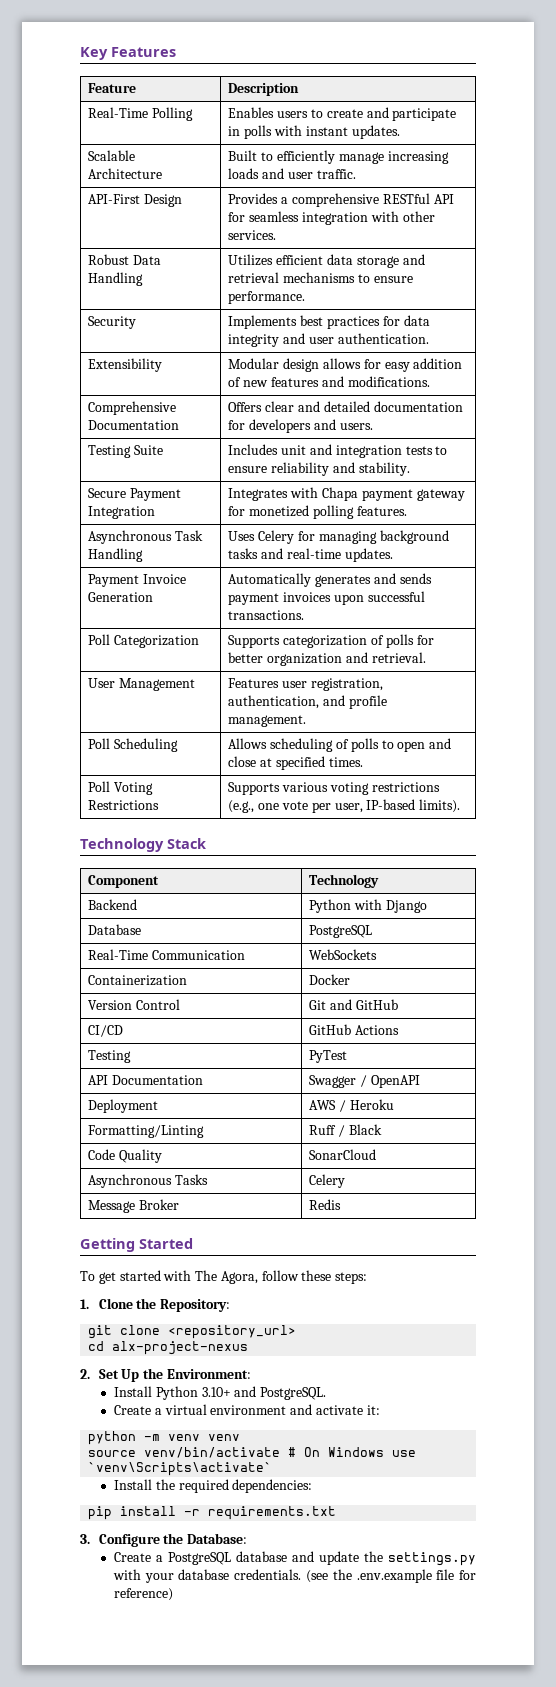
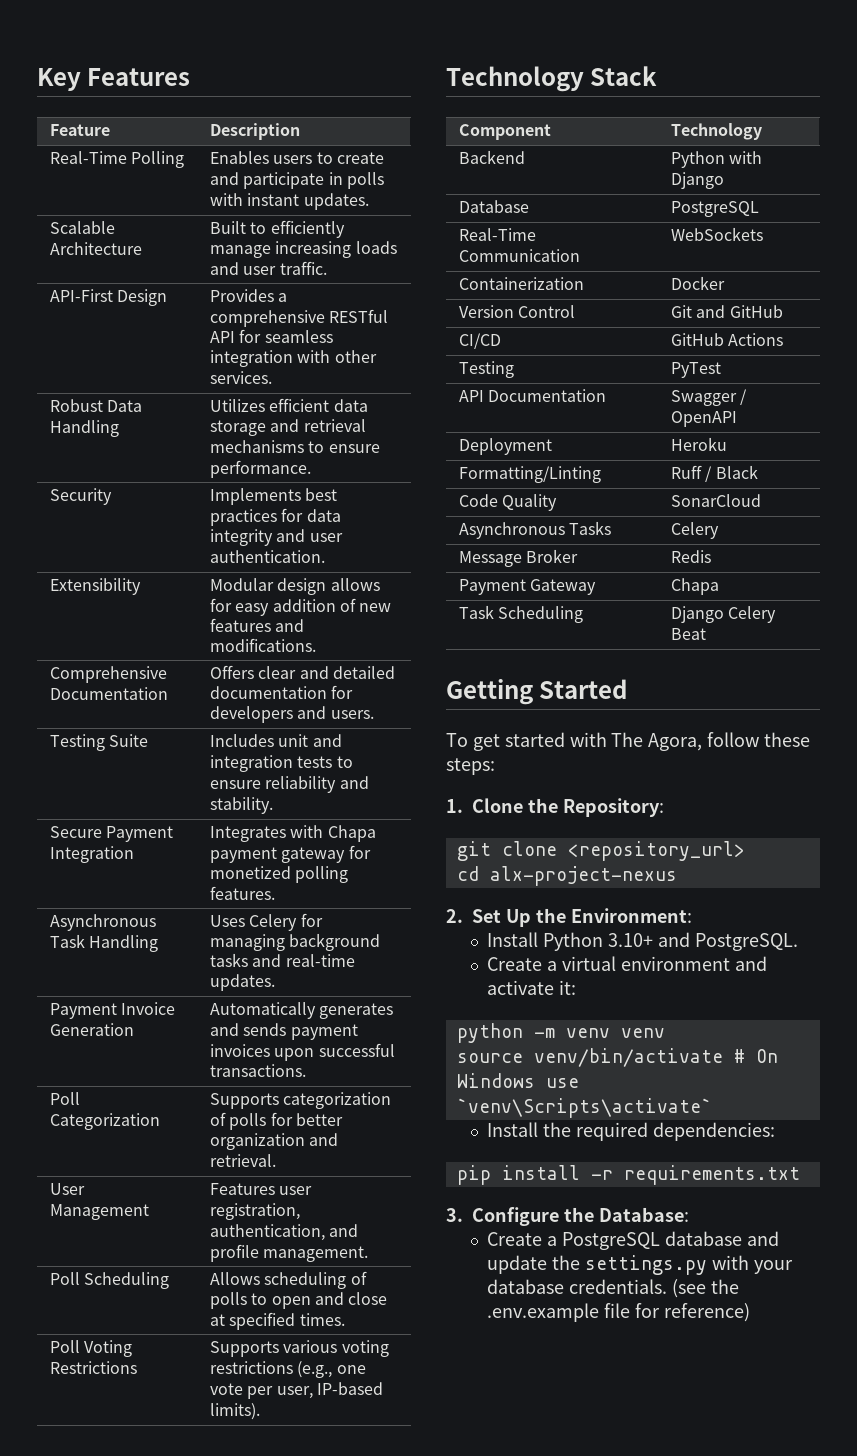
[309,1100,347,1112] AWS / -> (553, 446) none
(342, 1204) none -> [459,579,597,595] [671,578,720,595] [459,605,584,623] [671,606,777,623] [671,628,707,640] // Payment Gateway | Chapa // Task Scheduling | Django Celery Beat

